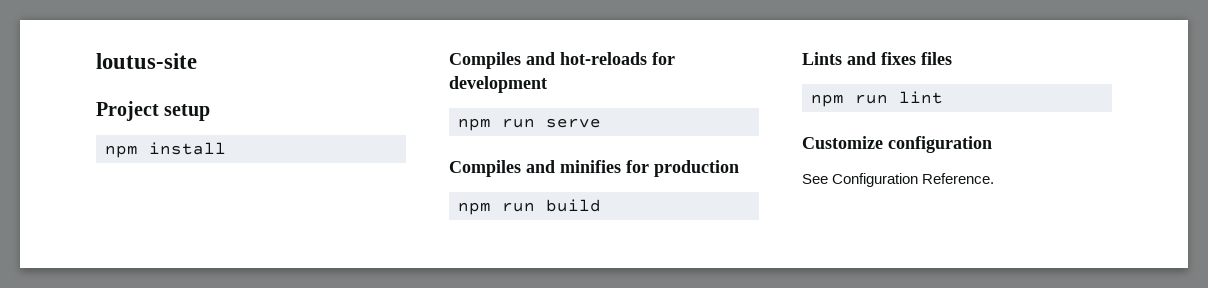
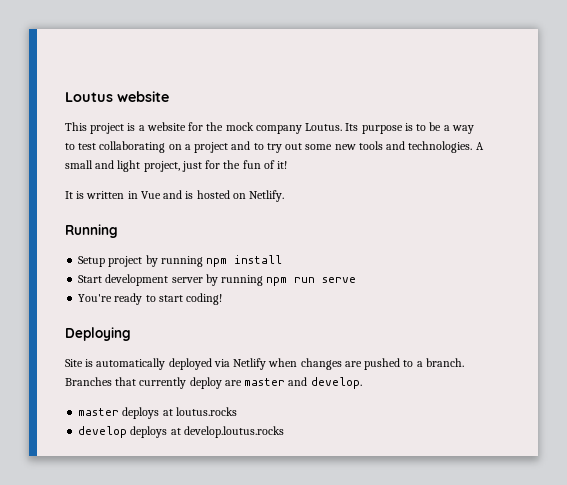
[96,53,197,69] [96,101,211,121] [105,142,226,158] [449,52,675,69] [449,76,547,93] [458,118,601,131] [449,160,739,177] [458,199,601,215] [802,52,952,65] [811,91,943,107] [802,136,992,153] [802,173,995,187] loutus-site // Project setup // npm install // Compiles and hot-reloads for development // npm run serve // Compiles and minifies for production // npm run build // Lints and fixes files // npm run lint // Customize configuration // See Configuration Reference. -> [65,91,169,102] [65,122,474,134] [65,141,484,153] [65,160,288,172] [65,190,285,202] [65,224,118,238] [78,255,283,267] [78,274,357,286] [78,293,223,305] [65,327,131,341] [65,358,464,370] [65,377,362,389] [78,407,237,419] [78,426,284,438] Loutus website // This project is a website for the mock company Loutus. Its purpose is to be a way to test collaborating on a project and to try out some new tools and technologies. A small and light project, just for the fun of it! // It is written in Vue and is hosted on Netlify. // Running // Setup project by running npm install // Start development server by running npm run serve // You're ready to start coding! // Deploying // Site is automatically deployed via Netlify when changes are pushed to a branch. Branches that currently deploy are master and develop. // master deploys at loutus.rocks // develop deploys at develop.loutus.rocks

